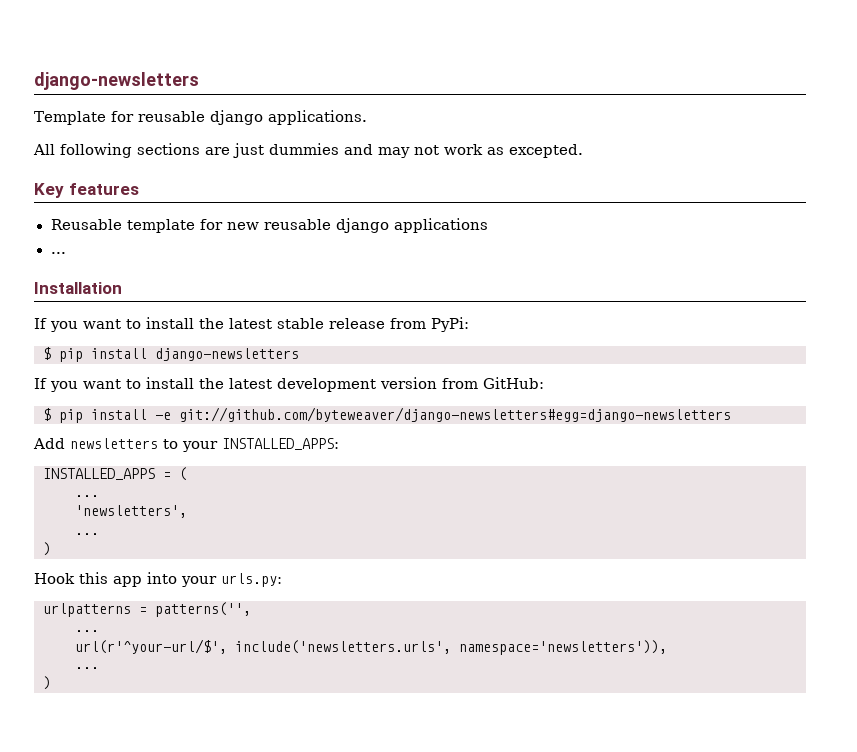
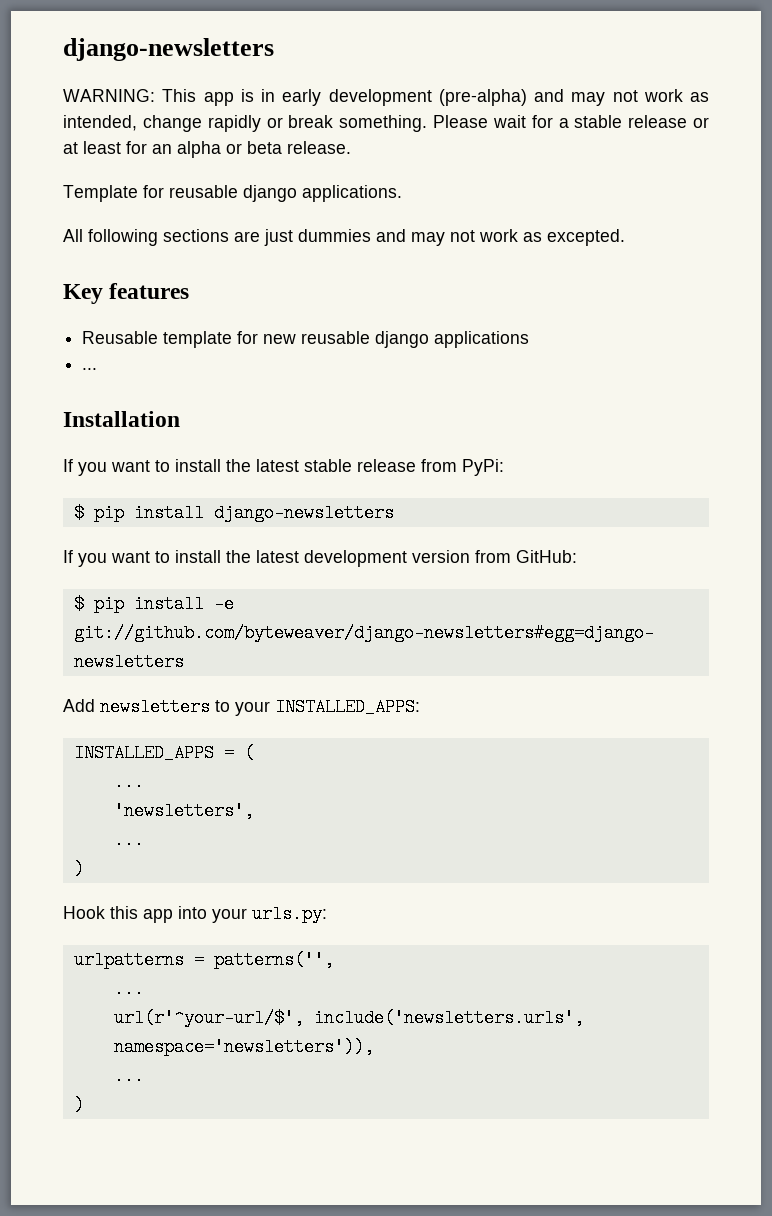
[34,72,199,90] django-newsletters -> [63,38,274,61] [63,89,709,106] [63,115,709,132] [63,141,351,158] django-newsletters // WARNING: This app is in early development (pre-alpha) and may not work as intended, change rapidly or break something. Please wait for a stable release or at least for an alpha or beta release.

